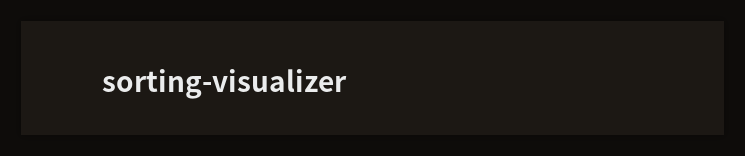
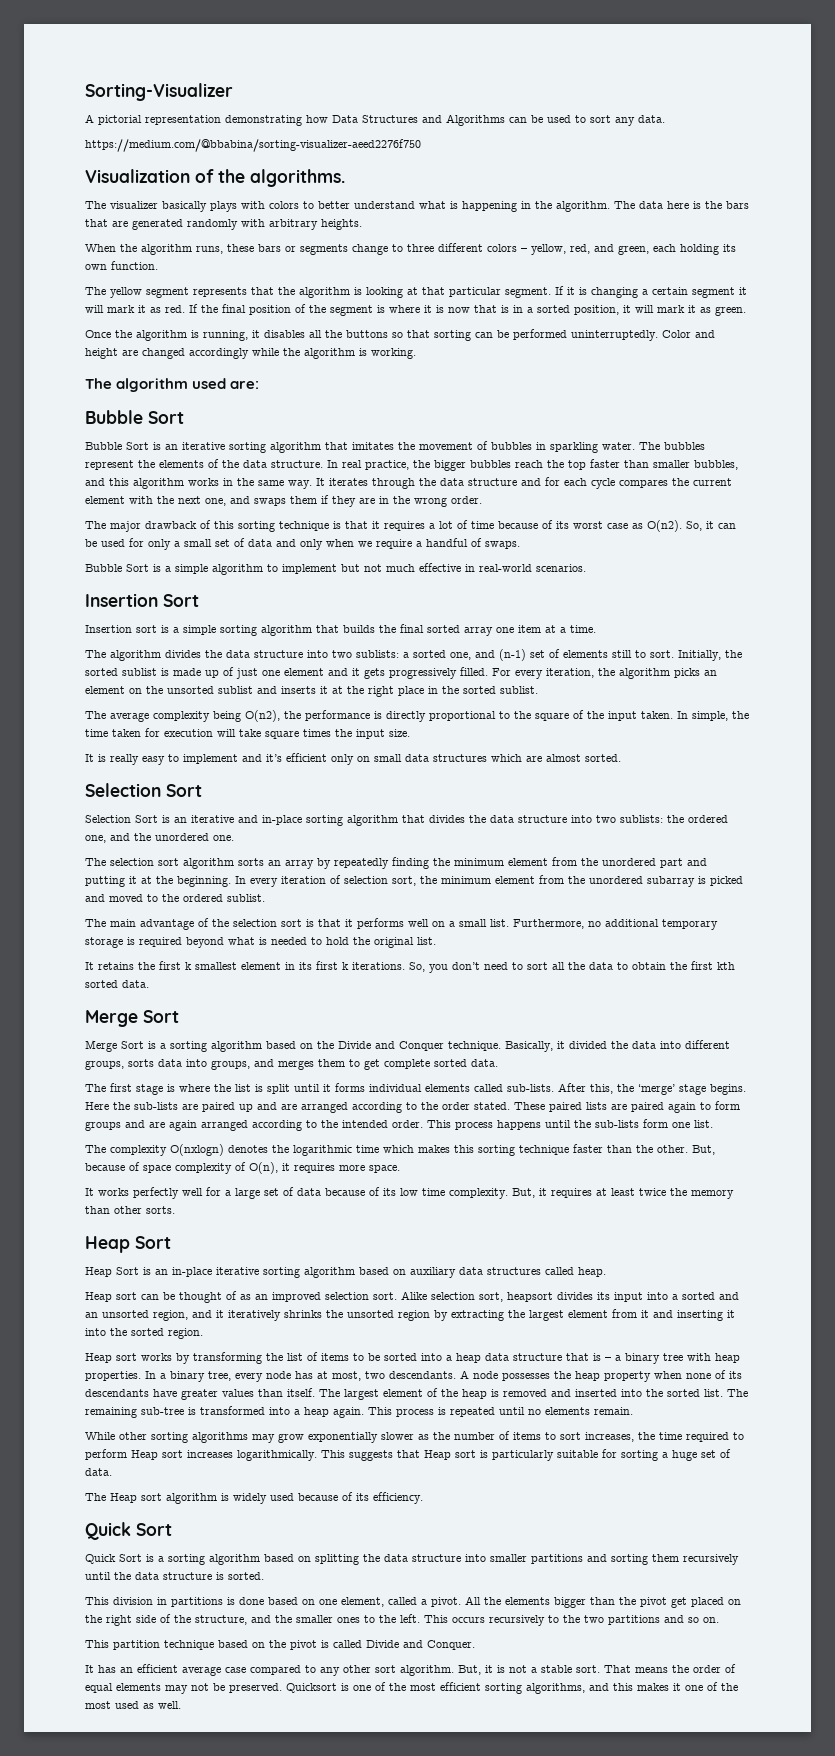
[102,69,347,99] sorting-visualizer -> [85,83,233,101] [85,114,665,126] [85,139,421,152] [85,169,345,187] [85,201,749,212] [85,219,362,230] [85,243,736,255] [85,261,158,270] [85,286,747,298] [85,304,746,316] [85,329,715,341] [85,348,416,359] [85,378,260,392] [85,410,184,424] [85,441,705,453] [85,459,738,471] [85,477,732,489] [85,495,482,507] [85,520,736,532] [85,538,520,550] [85,563,586,575] [85,593,199,607] [85,624,596,636] [85,649,742,661] [85,667,717,679] [85,686,538,697] [85,710,749,722] [85,728,410,739] [85,753,621,765] [85,783,202,797] [85,815,728,826] [85,833,234,843] [85,857,707,869] [85,875,743,887] [85,894,265,902] [85,918,718,930] [85,937,436,948] [85,961,735,973] [85,980,149,988] [85,1010,179,1027] [85,1040,730,1052] [85,1059,498,1070] [85,1083,746,1095] [85,1101,740,1113] [85,1119,713,1131] [85,1144,715,1156] [85,1162,400,1174] [85,1187,734,1199] [85,1206,175,1214] [85,1236,171,1253] [85,1267,606,1278] [85,1291,739,1303] [85,1309,735,1321] [85,1328,203,1339] [85,1352,740,1364] [85,1370,742,1382] [85,1388,748,1400] [85,1406,633,1418] [85,1431,744,1443] [85,1449,731,1461] [85,1468,112,1476] [85,1492,423,1504] [85,1522,172,1540] [85,1554,739,1565] [85,1572,264,1580] [85,1596,741,1608] [85,1614,719,1626] [85,1640,475,1650] [85,1664,736,1676] [85,1682,738,1694] [85,1701,181,1709] Sorting-Visualizer // A pictorial representation demonstrating how Data Structures and Algorithms can be used to sort any data. // https://medium.com/@bbabina/sorting-visualizer-aeed2276f750 // Visualization of the algorithms. // The visualizer basically plays with colors to better understand what is happening in the algorithm. The data here is the bars that are generated randomly with arbitrary heights. // When the algorithm runs, these bars or segments change to three different colors – yellow, red, and green, each holding its own function. // The yellow segment represents that the algorithm is looking at that particular segment. If it is changing a certain segment it will mark it as red. If the final position of the segment is where it is now that is in a sorted position, it will mark it as green. // Once the algorithm is running, it disables all the buttons so that sorting can be performed uninterruptedly. Color and height are changed accordingly while the algorithm is working. // The algorithm used are: // Bubble Sort // Bubble Sort is an iterative sorting algorithm that imitates the movement of bubbles in sparkling water. The bubbles represent the elements of the data structure. In real practice, the bigger bubbles reach the top faster than smaller bubbles, and this algorithm works in the same way. It iterates through the data structure and for each cycle compares the current element with the next one, and swaps them if they are in the wrong order. // The major drawback of this sorting technique is that it requires a lot of time because of its worst case as O(n2). So, it can be used for only a small set of data and only when we require a handful of swaps. // Bubble Sort is a simple algorithm to implement but not much effective in real-world scenarios. // Insertion Sort // Insertion sort is a simple sorting algorithm that builds the final sorted array one item at a time. // The algorithm divides the data structure into two sublists: a sorted one, and (n-1) set of elements still to sort. Initially, the sorted sublist is made up of just one element and it gets progressively filled. For every iteration, the algorithm picks an element on the unsorted sublist and inserts it at the right place in the sorted sublist. // The average complexity being O(n2), the performance is directly proportional to the square of the input taken. In simple, the time taken for execution will take square times the input size. // It is really easy to implement and it’s efficient only on small data structures which are almost sorted. // Selection Sort // Selection Sort is an iterative and in-place sorting algorithm that divides the data structure into two sublists: the ordered one, and the unordered one. // The selection sort algorithm sorts an array by repeatedly finding the minimum element from the unordered part and putting it at the beginning. In every iteration of selection sort, the minimum element from the unordered subarray is picked and moved to the ordered sublist. // The main advantage of the selection sort is that it performs well on a small list. Furthermore, no additional temporary storage is required beyond what is needed to hold the original list. // It retains the first k smallest element in its first k iterations. So, you don’t need to sort all the data to obtain the first kth sorted data. // Merge Sort // Merge Sort is a sorting algorithm based on the Divide and Conquer technique. Basically, it divided the data into different groups, sorts data into groups, and merges them to get complete sorted data. // The first stage is where the list is split until it forms individual elements called sub-lists. After this, the ‘merge’ stage begins. Here the sub-lists are paired up and are arranged according to the order stated. These paired lists are paired again to form groups and are again arranged according to the intended order. This process happens until the sub-lists form one list. // The complexity O(nxlogn) denotes the logarithmic time which makes this sorting technique faster than the other. But, because of space complexity of O(n), it requires more space. // It works perfectly well for a large set of data because of its low time complexity. But, it requires at least twice the memory than other sorts. // Heap Sort // Heap Sort is an in-place iterative sorting algorithm based on auxiliary data structures called heap. // Heap sort can be thought of as an improved selection sort. Alike selection sort, heapsort divides its input into a sorted and an unsorted region, and it iteratively shrinks the unsorted region by extracting the largest element from it and inserting it into the sorted region. // Heap sort works by transforming the list of items to be sorted into a heap data structure that is – a binary tree with heap properties. In a binary tree, every node has at most, two descendants. A node possesses the heap property when none of its descendants have greater values than itself. The largest element of the heap is removed and inserted into the sorted list. The remaining sub-tree is transformed into a heap again. This process is repeated until no elements remain. // While other sorting algorithms may grow exponentially slower as the number of items to sort increases, the time required to perform Heap sort increases logarithmically. This suggests that Heap sort is particularly suitable for sorting a huge set of data. // The Heap sort algorithm is widely used because of its efficiency. // Quick Sort // Quick Sort is a sorting algorithm based on splitting the data structure into smaller partitions and sorting them recursively until the data structure is sorted. // This division in partitions is done based on one element, called a pivot. All the elements bigger than the pivot get placed on the right side of the structure, and the smaller ones to the left. This occurs recursively to the two partitions and so on. // This partition technique based on the pivot is called Divide and Conquer. // It has an efficient average case compared to any other sort algorithm. But, it is not a stable sort. That means the order of equal elements may not be preserved. Quicksort is one of the most efficient sorting algorithms, and this makes it one of the most used as well.

